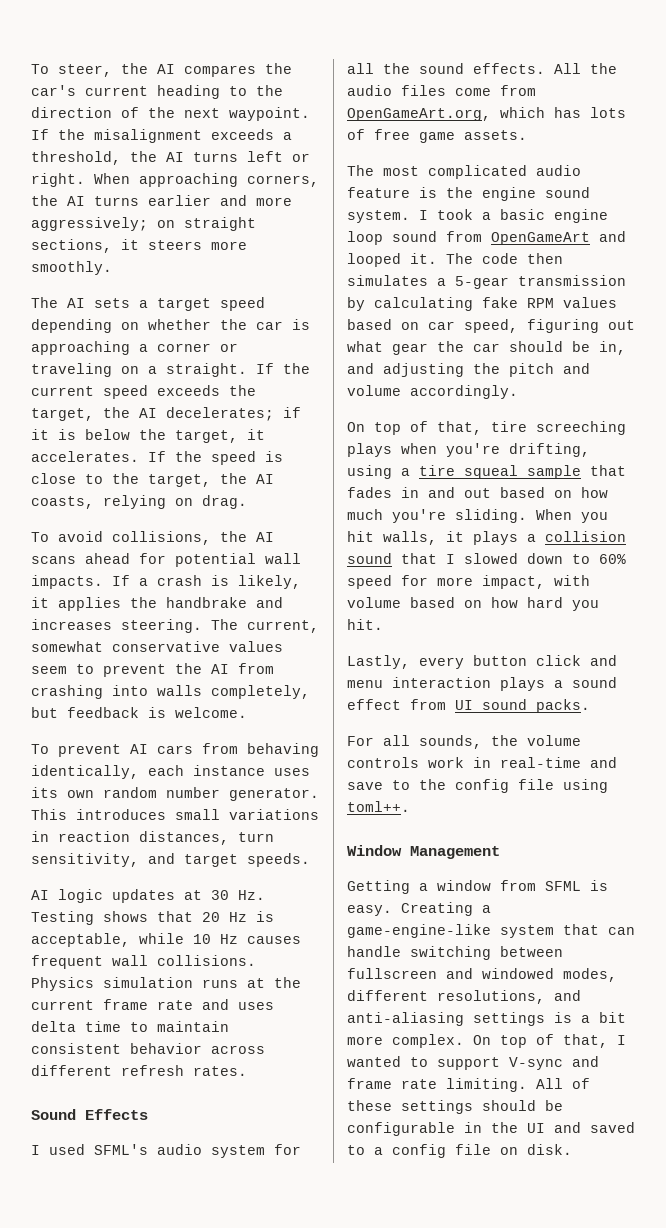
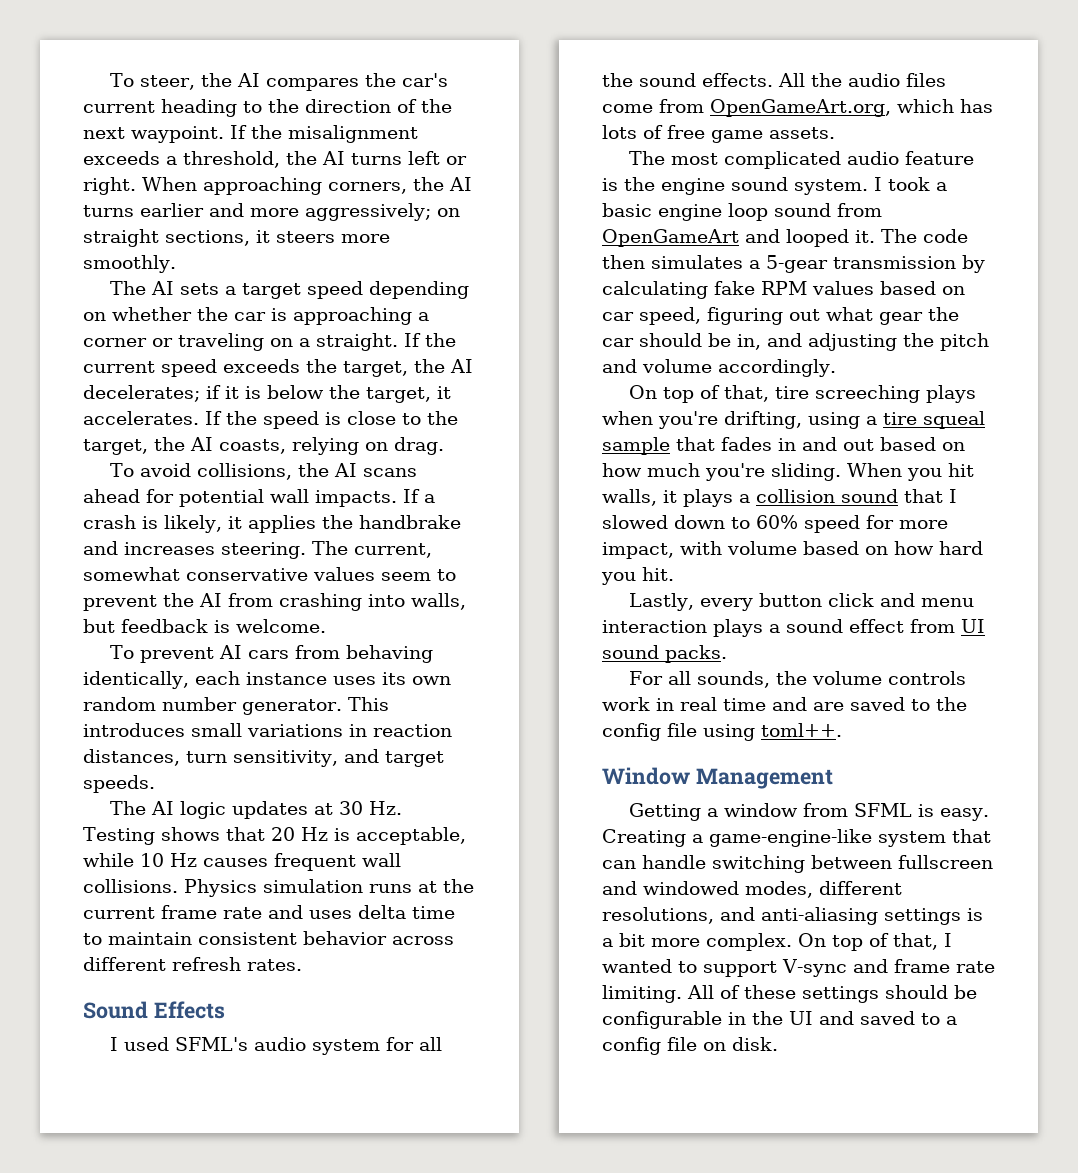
[157,685,310,699] walls completely, -> [411,593,466,610] walls,
(310, 860) none -> [109,801,146,815] The
[500,757,617,768] [347,782,383,790] real-time and save -> [680,697,905,711] real time and are saved

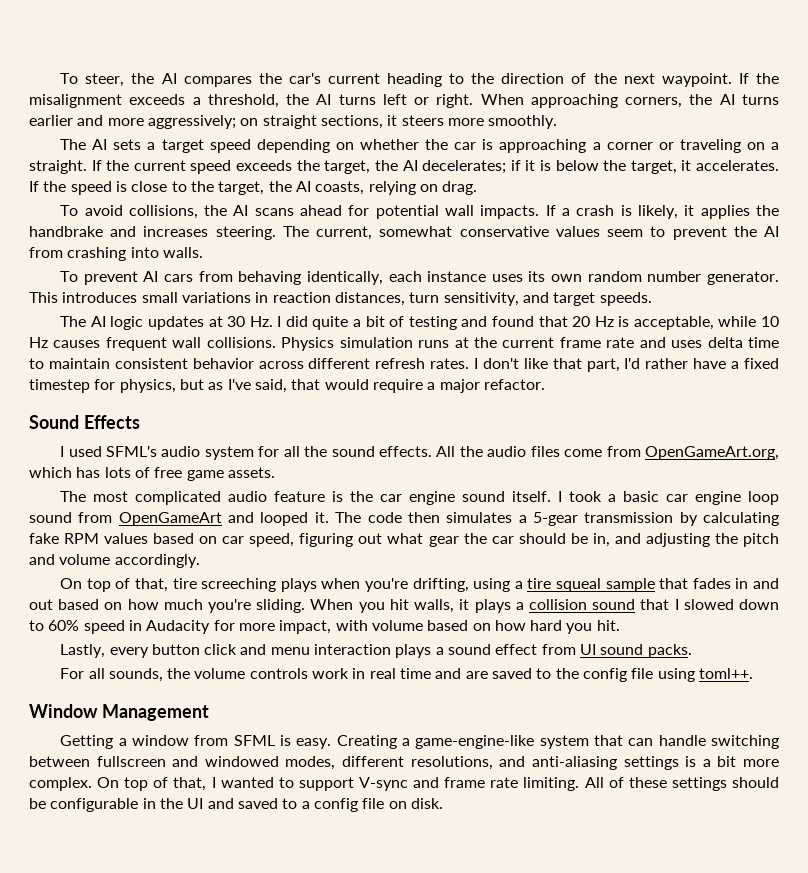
[411,593,466,610] [83,619,326,633] walls, but feedback is welcome. -> [162,247,203,258] walls.
[83,827,220,845] Testing shows -> [277,316,534,330] I did quite a bit of testing and found
(302, 965) none -> [474,358,779,372] [29,379,545,393] I don't like that part, I'd rather have a fixed timestep for physics, but as I've said, that would require a major refactor.
(655, 184) none -> [380,494,403,502] car
[794,179,868,195] system. -> [512,491,552,502] itself.
(652, 210) none -> [666,494,689,502] car
(860, 524) none -> [128,620,211,634] in Audacity

